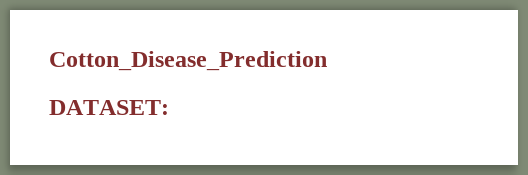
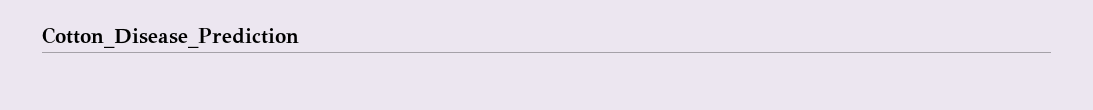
[49,100,169,115] // DATASET: -> (299, 37) none

